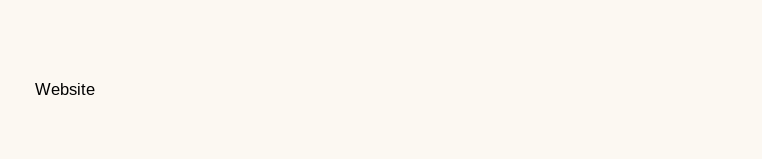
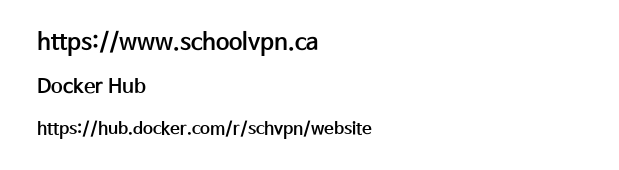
[35,83,95,95] Website -> [37,30,319,56] [37,78,147,94] [37,120,372,139] https://www.schoolvpn.ca // Docker Hub // https://hub.docker.com/r/schvpn/website

